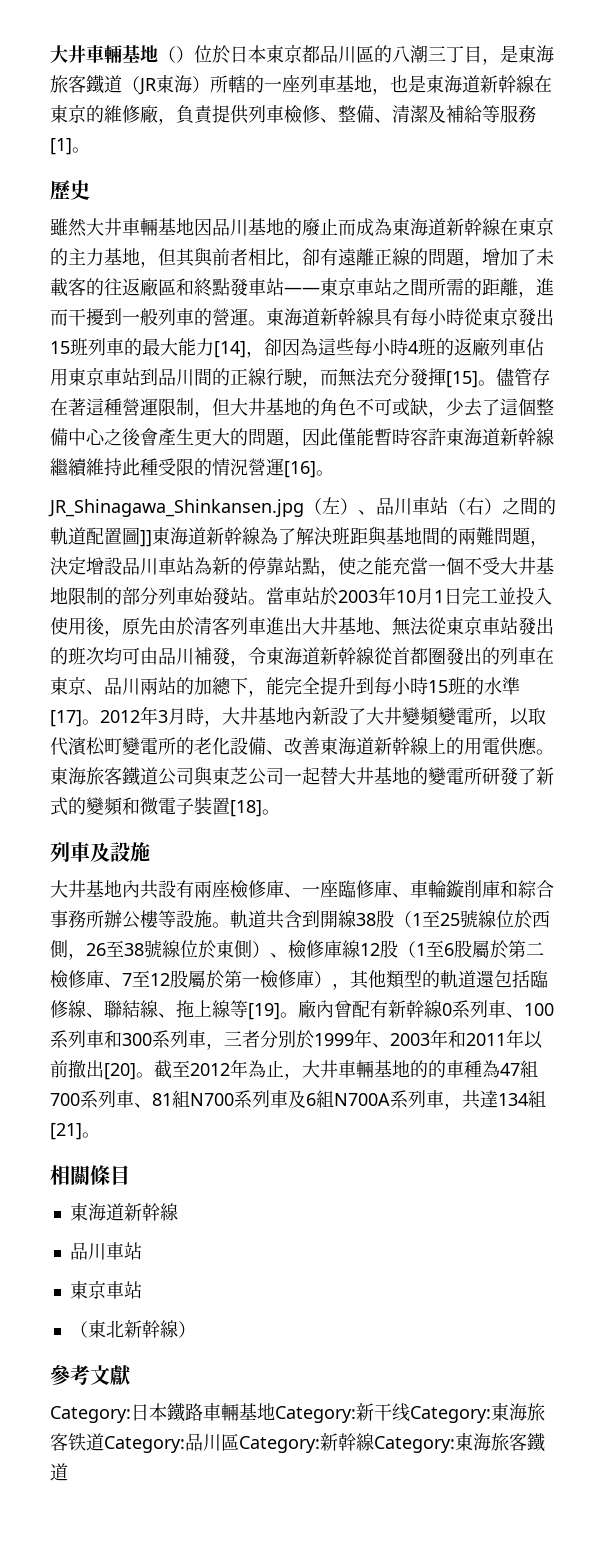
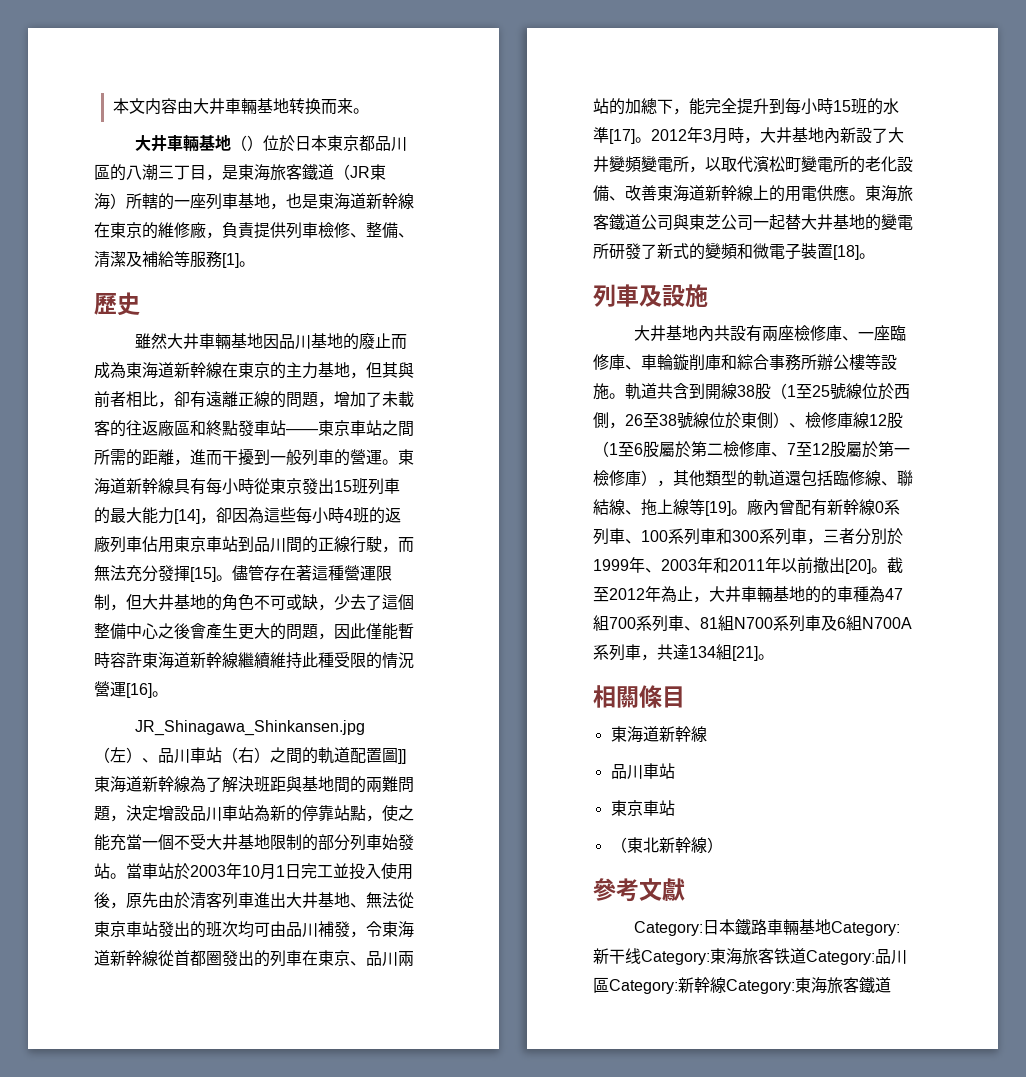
(50, 54) none -> [112,98,369,115] 本文内容由大井車輛基地转换而来。 //

